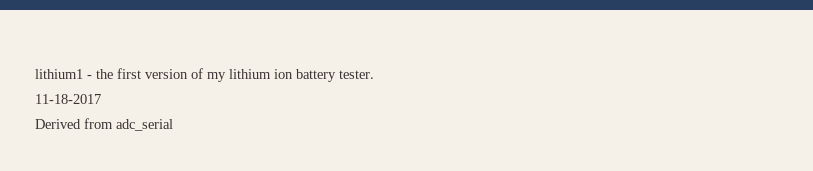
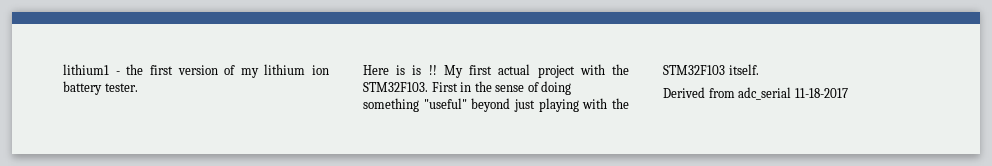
[35,94,101,104] 11-18-2017 -> [363,64,629,78] [363,81,572,95] [363,98,629,112] [663,64,759,75] Here is is !! My first actual project with the STM32F103. First in the sense of doing something "useful" beyond just playing with the STM32F103 itself.
(173, 125) none -> [794,88,848,98] 11-18-2017

